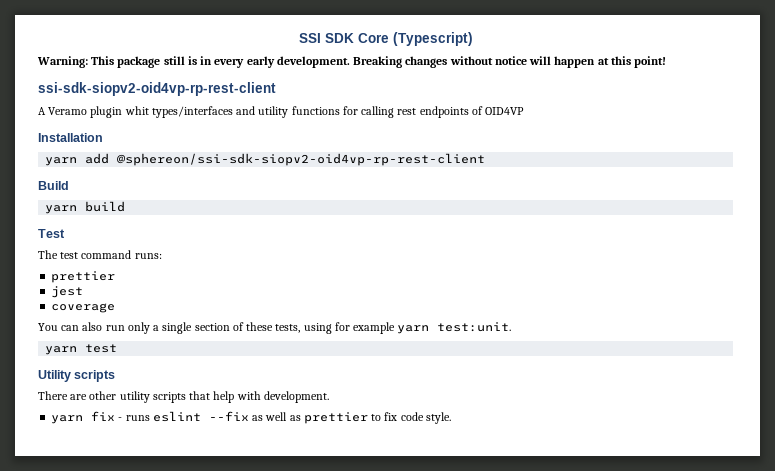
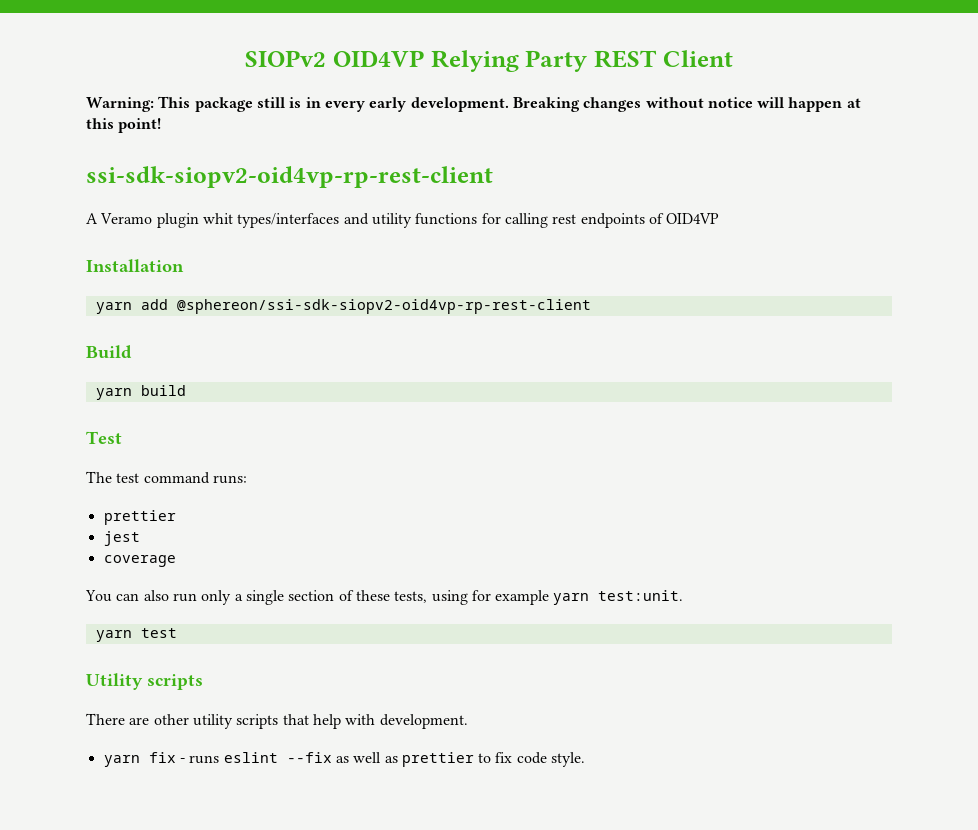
[298,32,473,46] SSI SDK Core (Typescript) -> [245,50,733,72] SIOPv2 OID4VP Relying Party REST Client

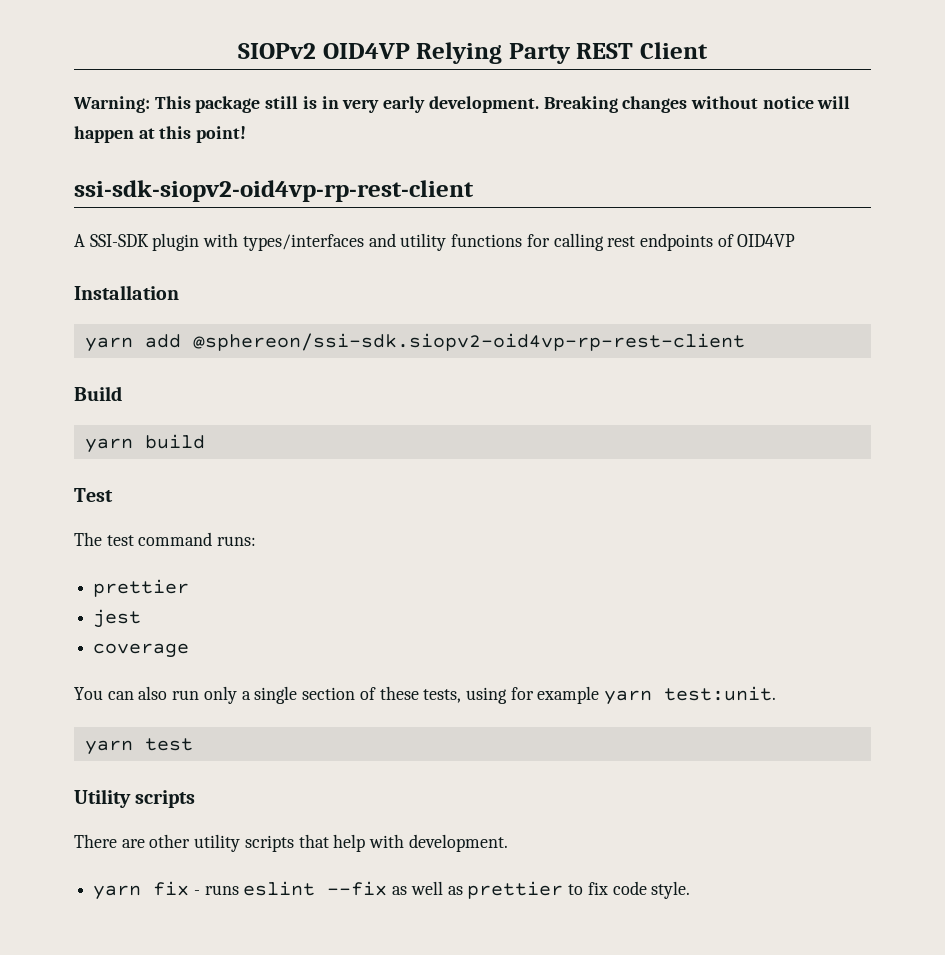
[324,101,365,112] every -> [342,99,380,113] very
[100,213,233,228] Veramo plugin whit -> [89,233,239,251] SSI-SDK plugin with
[176,299,591,314] @sphereon/ssi-sdk-siopv2-oid4vp-rp-rest-client -> [192,333,745,351] @sphereon/ssi-sdk.siopv2-oid4vp-rp-rest-client

